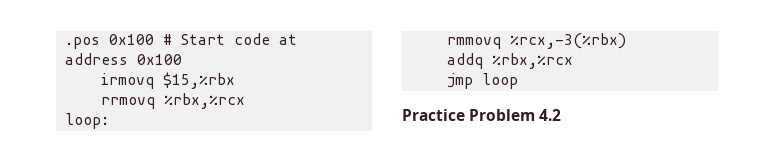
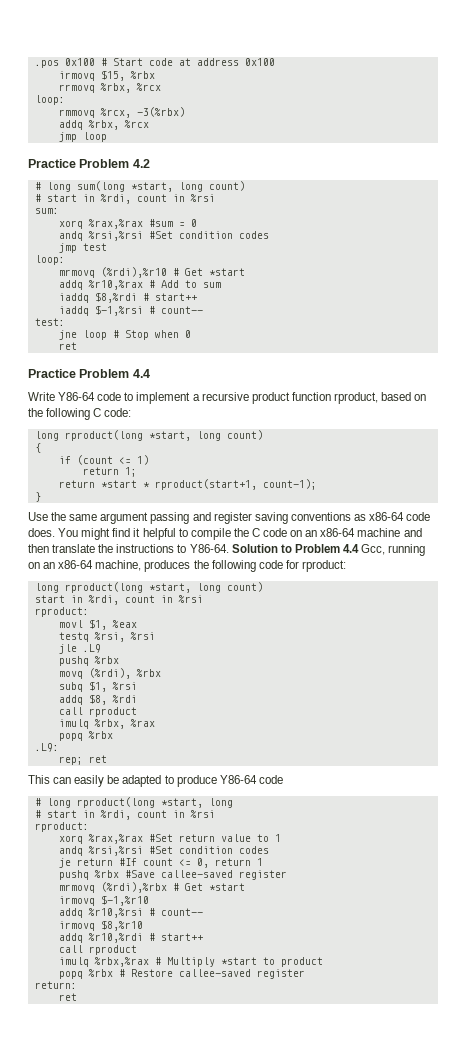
[163,72,235,89] $15,%rbx -> [100,70,155,81] $15, %rbx
[164,93,245,109] %rbx,%rcx -> [99,83,161,93] %rbx, %rcx
[510,33,626,49] [447,53,573,69] %rcx,-3(%rbx) // addq %rbx,%rcx -> [99,107,185,118] [58,120,149,130] %rcx, -3(%rbx) // addq %rbx, %rcx
(562, 115) none -> [34,181,245,192] [34,194,215,204] [34,208,59,214] [58,219,197,229] [58,231,269,241] [58,243,107,253] [34,255,65,265] [58,267,245,278] [58,280,221,290] [58,292,197,303] [58,305,203,316] [34,318,65,326] [58,330,191,340] [58,342,77,350] [28,369,150,378] [28,392,427,404] [28,408,132,420] [34,430,263,441] [34,443,41,453] [58,455,149,465] [82,467,137,477] [58,479,317,490] [34,492,41,502] [28,512,431,524] [28,528,422,540] [28,544,426,556] [28,560,346,572] [34,582,263,593] [34,595,203,605] [34,607,89,617] [58,619,137,630] [58,632,155,642] [58,644,101,654] [58,656,119,666] [58,668,161,679] [58,681,137,692] [58,694,137,705] [58,707,137,717] [58,719,155,729] [58,731,113,741] [34,743,59,752] [58,755,107,765] [28,775,283,787] [34,797,233,808] [34,810,215,820] [34,822,89,832] [58,834,281,844] [58,846,269,856] [58,858,263,868] [58,870,287,880] [58,882,245,893] [58,895,149,906] [58,908,203,918] [58,920,143,931] [58,933,203,943] [58,945,137,955] [58,957,323,967] [58,969,305,979] [34,981,77,989] [58,993,77,1001] // # long sum(long *start, long count) // # start in %rdi, count in %rsi // sum: // xorq %rax,%rax #sum = 0 // andq %rsi,%rsi #Set condition codes // jmp test // loop: // mrmovq (%rdi),%r10 # Get *start // addq %r10,%rax # Add to sum // iaddq $8,%rdi # start++ // iaddq $-1,%rsi # count-- // test: // jne loop # Stop when 0 // ret // Practice Problem 4.4 // Write Y86-64 code to implement a recursive product function rproduct, based on the following C code: // long rproduct(long *start, long count) // { // if (count <= 1) // return 1; // return *start * rproduct(start+1, count-1); // } // Use the same argument passing and register saving conventions as x86-64 code does. You might find it helpful to compile the C code on an x86-64 machine and then translate the instructions to Y86-64. Solution to Problem 4.4 Gcc, running on an x86-64 machine, produces the following code for rproduct: // long rproduct(long *start, long count) // start in %rdi, count in %rsi // rproduct: // movl $1, %eax // testq %rsi, %rsi // jle .L9 // pushq %rbx // movq (%rdi), %rbx // subq $1, %rsi // addq $8, %rdi // call rproduct // imulq %rbx, %rax // popq %rbx // .L9: // rep; ret // This can easily be adapted to produce Y86-64 code // # long rproduct(long *start, long // # start in %rdi, count in %rsi // rproduct: // xorq %rax,%rax #Set return value to 1 // andq %rsi,%rsi #Set condition codes // je return #If count <= 0, return 1 // pushq %rbx #Save callee-saved register // mrmovq (%rdi),%rbx # Get *start // irmovq $-1,%r10 // addq %r10,%rsi # count-- // irmovq $8,%r10 // addq %r10,%rdi # start++ // call rproduct // imulq %rbx,%rax # Multiply *start to product // popq %rbx # Restore callee-saved register // return: // ret

